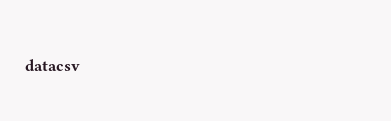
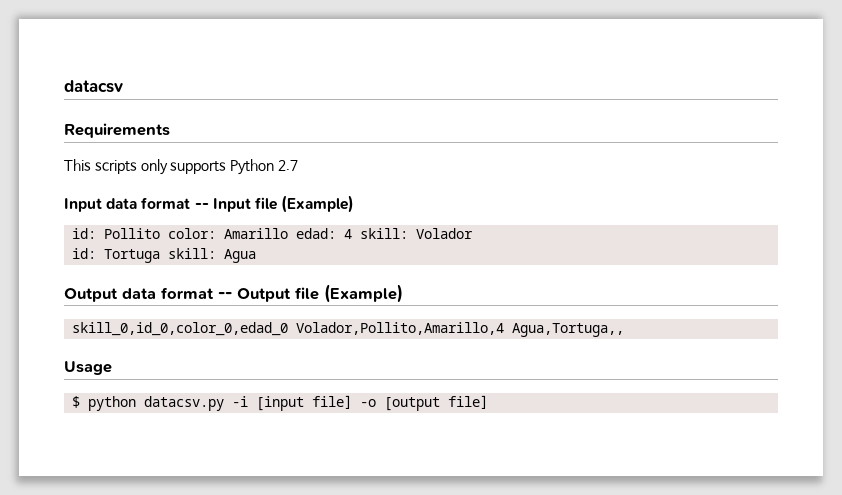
(80, 65) none -> [64,123,170,138] [64,159,298,175] [64,195,355,213] [72,228,474,239] [72,248,257,263] [64,284,403,303] [72,322,625,337] [64,361,112,375] [72,395,489,411] // Requirements // This scripts only supports Python 2.7 // Input data format -- Input file (Example) // id: Pollito color: Amarillo edad: 4 skill: Volador // id: Tortuga skill: Agua // Output data format -- Output file (Example) // skill_0,id_0,color_0,edad_0 Volador,Pollito,Amarillo,4 Agua,Tortuga,, // Usage // $ python datacsv.py -i [input file] -o [output file]

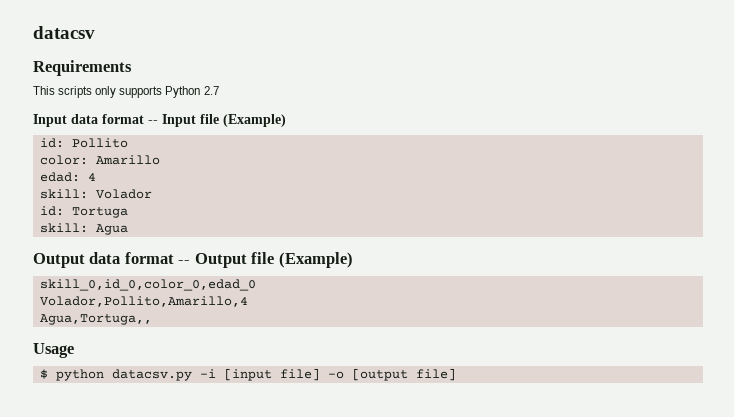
(161, 233) none -> (128, 143) //
(289, 233) none -> (160, 160) //
(353, 234) none -> (96, 177) //
(161, 256) none -> (128, 212) //
(289, 329) none -> (256, 285) //
(505, 328) none -> (248, 301) //

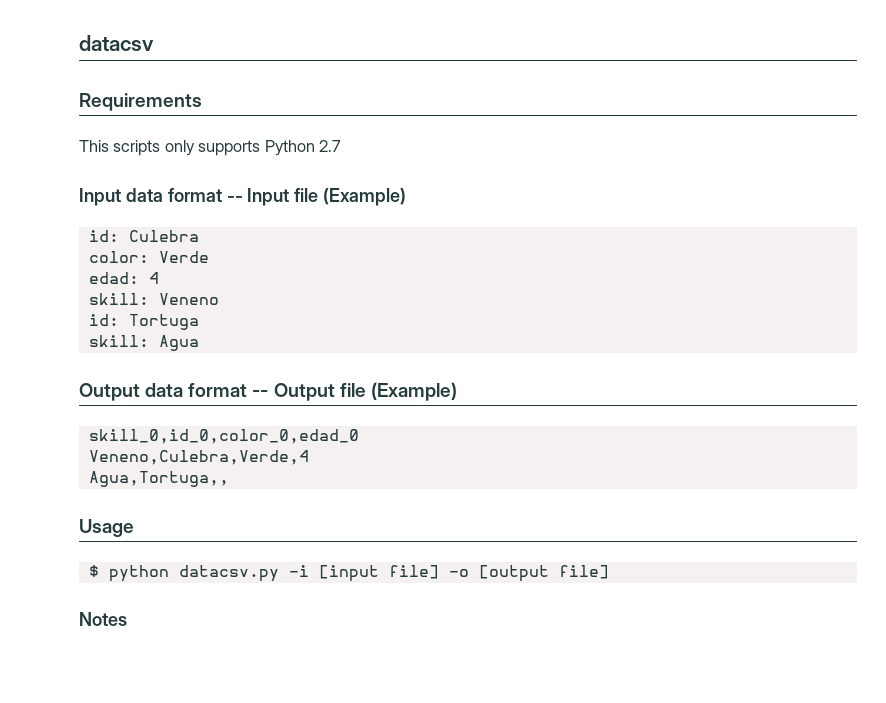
[71,138,128,148] Pollito -> [128,230,199,242] Culebra
[95,155,160,165] Amarillo -> [158,251,209,263] Verde
[95,189,152,199] Volador -> [158,293,219,305] Veneno
[39,296,248,307] Volador,Pollito,Amarillo,4 -> [88,450,309,465] Veneno,Culebra,Verde,4
(456, 374) none -> [79,612,127,626] // Notes

